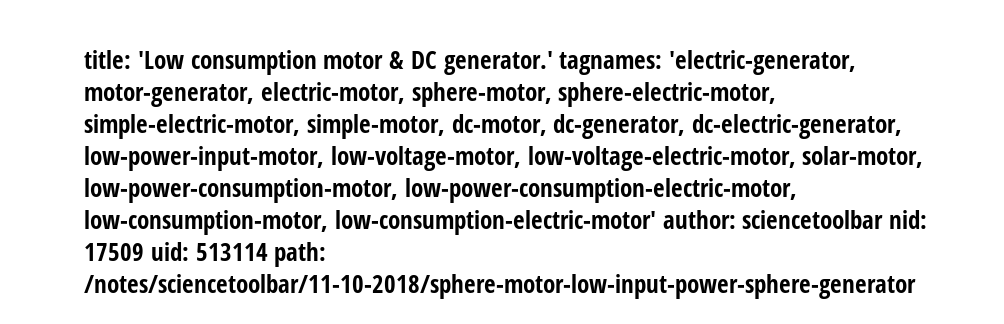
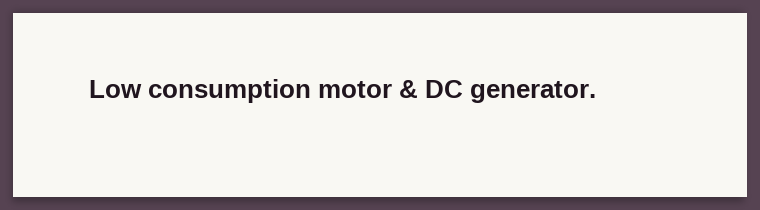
[84,50,184,69] title: 'Low -> [89,80,142,98] Low
[443,50,856,75] [84,82,777,107] [84,114,902,139] [84,146,924,171] [84,178,797,203] [84,210,928,235] [84,242,327,267] [84,274,916,299] generator.' tagnames: 'electric-generator, motor-generator, electric-motor, sphere-motor, sphere-electric-motor, simple-electric-motor, simple-motor, dc-motor, dc-generator, dc-electric-generator, low-power-input-motor, low-voltage-motor, low-voltage-electric-motor, solar-motor, low-power-consumption-motor, low-power-consumption-electric-motor, low-consumption-motor, low-consumption-electric-motor' author: sciencetoolbar nid: 17509 uid: 513114 path: /notes/sciencetoolbar/11-10-2018/sphere-motor-low-input-power-sphere-generator -> [470,81,597,103] generator.

